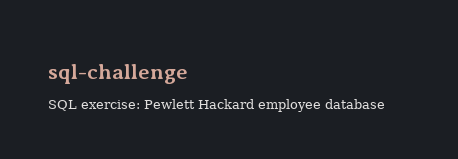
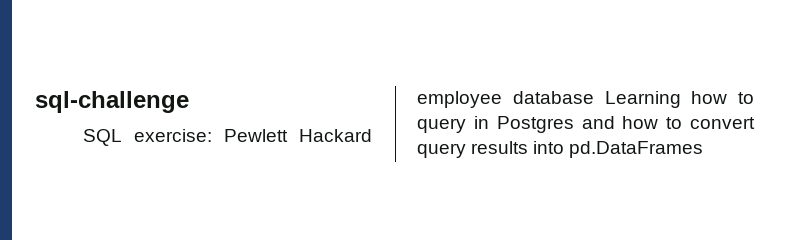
(385, 104) none -> [604,91,754,108] [417,116,755,133] [417,141,704,158] Learning how to query in Postgres and how to convert query results into pd.DataFrames

